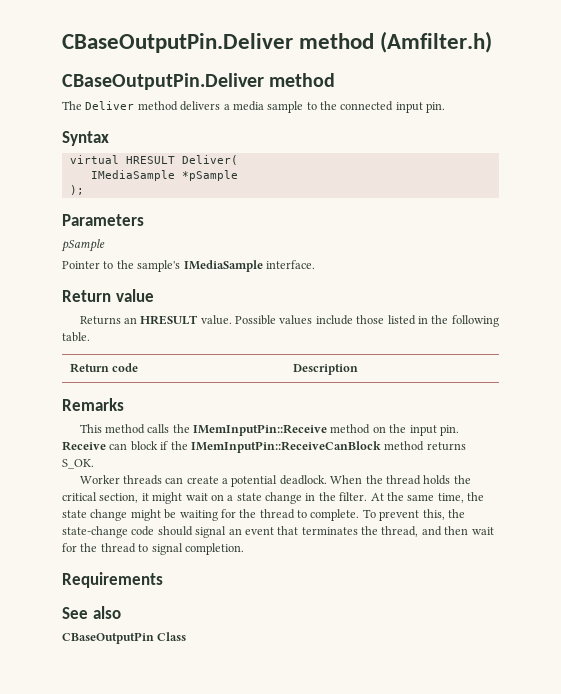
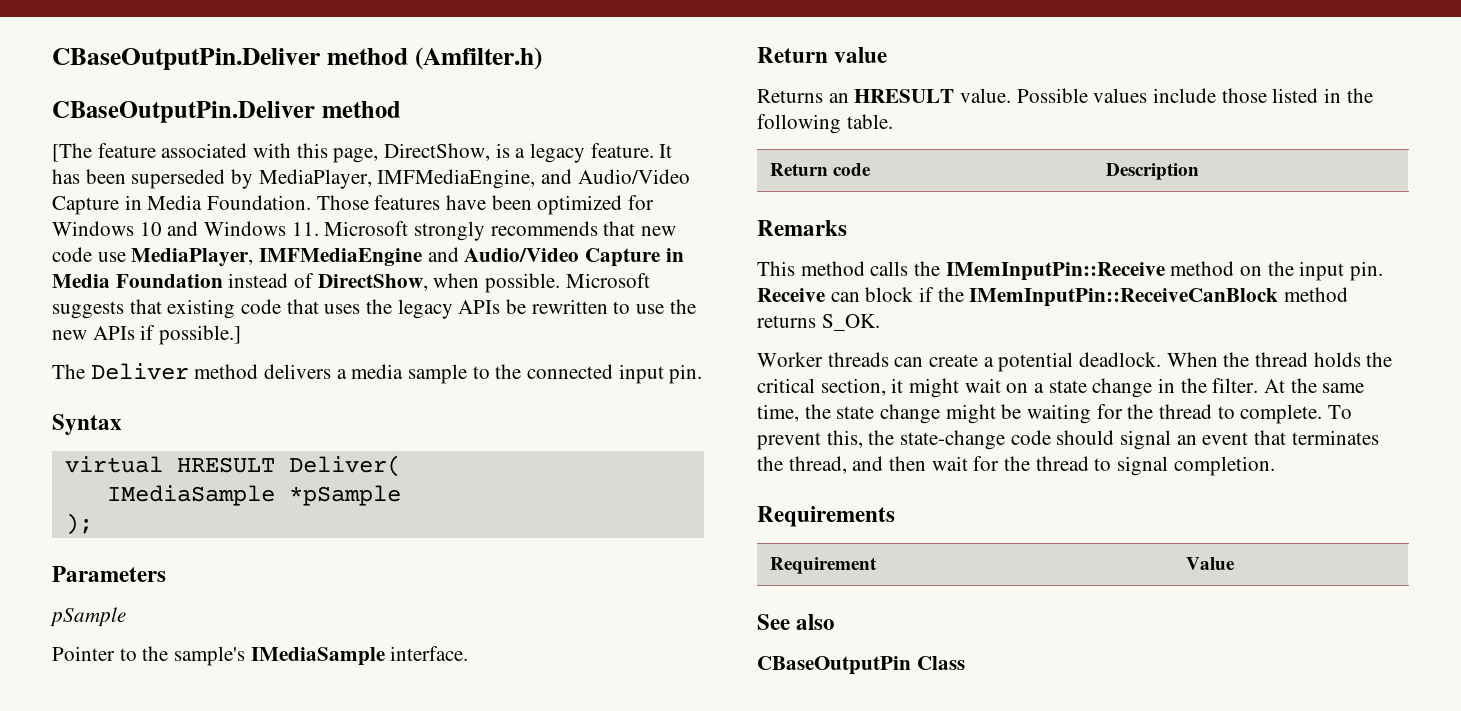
(336, 80) none -> [52,143,673,163] [52,169,690,189] [52,195,655,215] [52,221,677,241] [52,247,684,267] [52,273,650,293] [52,299,696,319] [52,325,242,345] // [The feature associated with this page, DirectShow, is a legacy feature. It has been superseded by MediaPlayer, IMFMediaEngine, and Audio/Video Capture in Media Foundation. Those features have been optimized for Windows 10 and Windows 11. Microsoft strongly recommends that new code use MediaPlayer, IMFMediaEngine and Audio/Video Capture in Media Foundation instead of DirectShow, when possible. Microsoft suggests that existing code that uses the legacy APIs be rewritten to use the new APIs if possible.]
(163, 580) none -> [770,557,878,574] [1186,557,1236,570] // Requirement | Value

